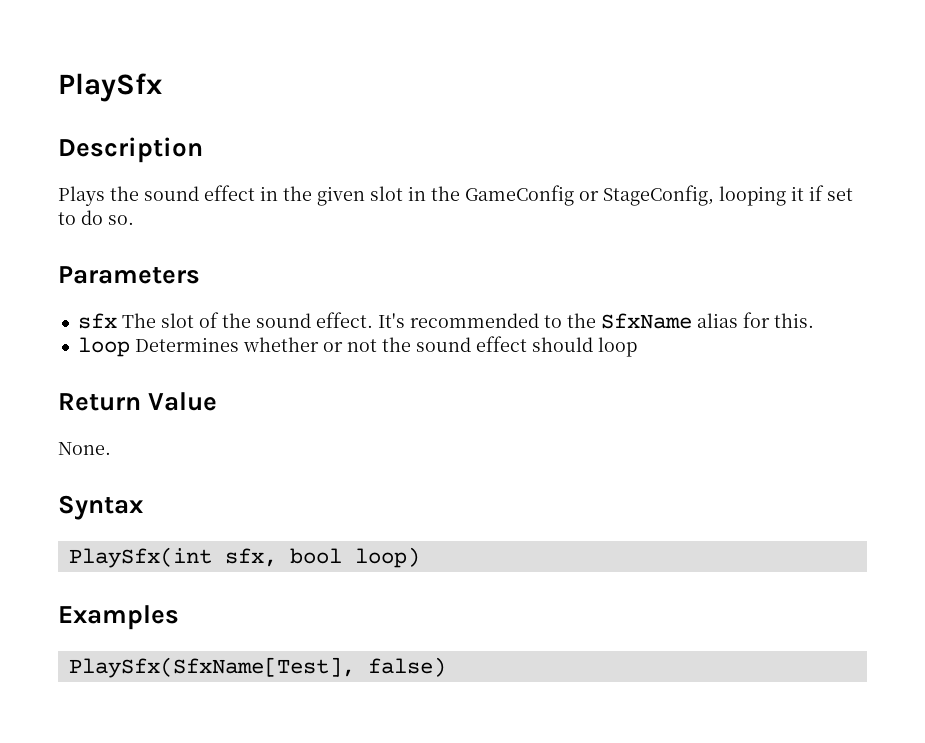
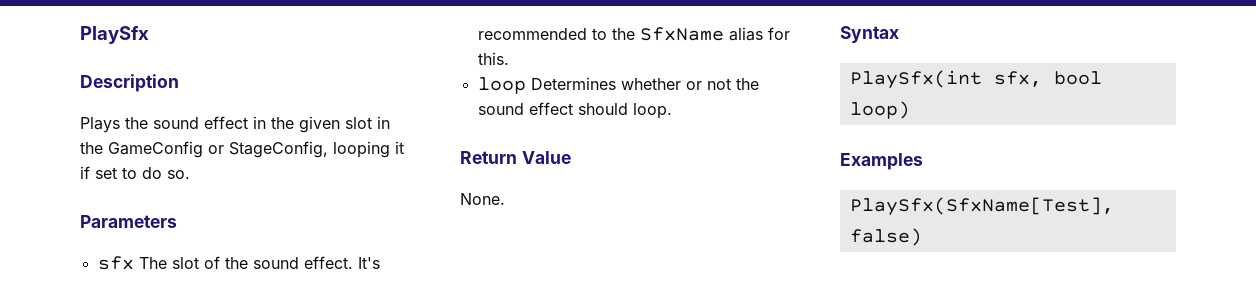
[597,337,637,357] loop -> [632,103,672,119] loop.

